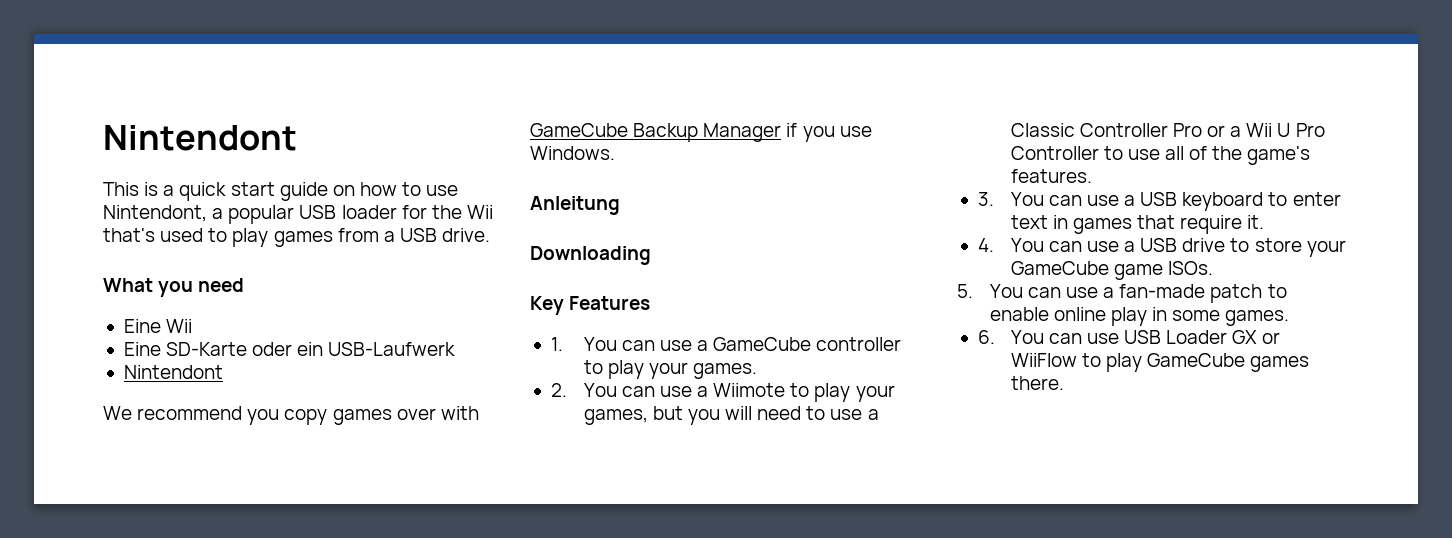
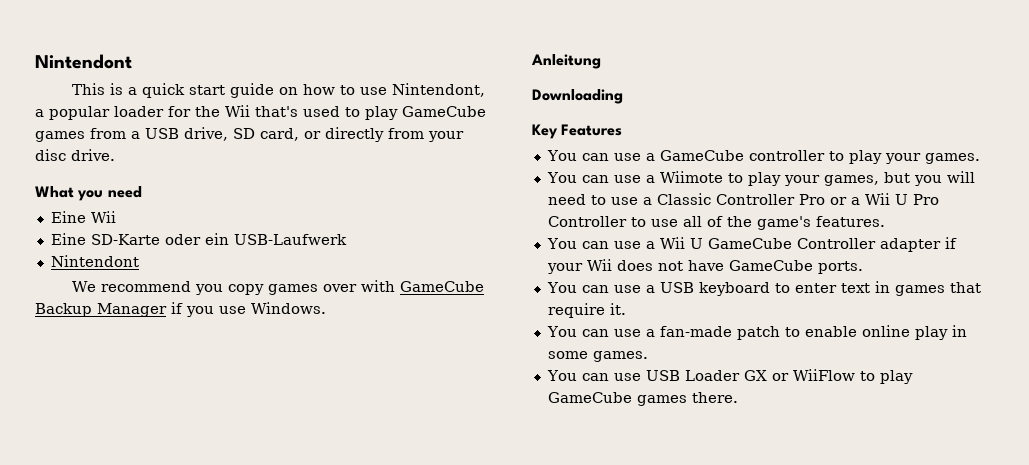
[299,205,337,219] USB -> (110, 113) none
(269, 237) none -> [402,106,486,117] GameCube
(437, 235) none -> [184,127,464,142] [35,149,66,161] drive, SD card, or directly from your disc
[550,337,563,351] 1. -> (623, 130) none
[550,383,567,397] 2. -> (980, 158) none
[977,192,994,206] 3. -> [546,237,957,252] [546,259,863,274] You can use a Wii U GameCube Controller adapter if your Wii does not have GameCube ports. //
[977,238,1346,257] [1010,261,1213,280] [957,284,973,298] 4. You can use a USB drive to store your GameCube game ISOs. // 5. -> (626, 309) none
[977,330,995,344] 6. -> (648, 356) none

